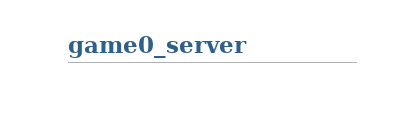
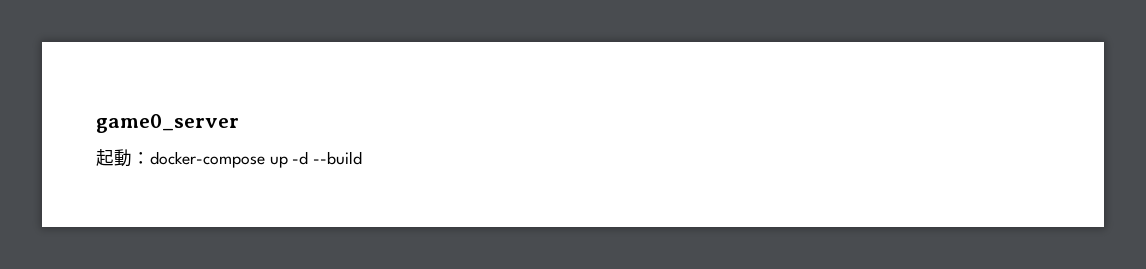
(247, 47) none -> [96,149,363,168] // 起動：docker-compose up -d --build

